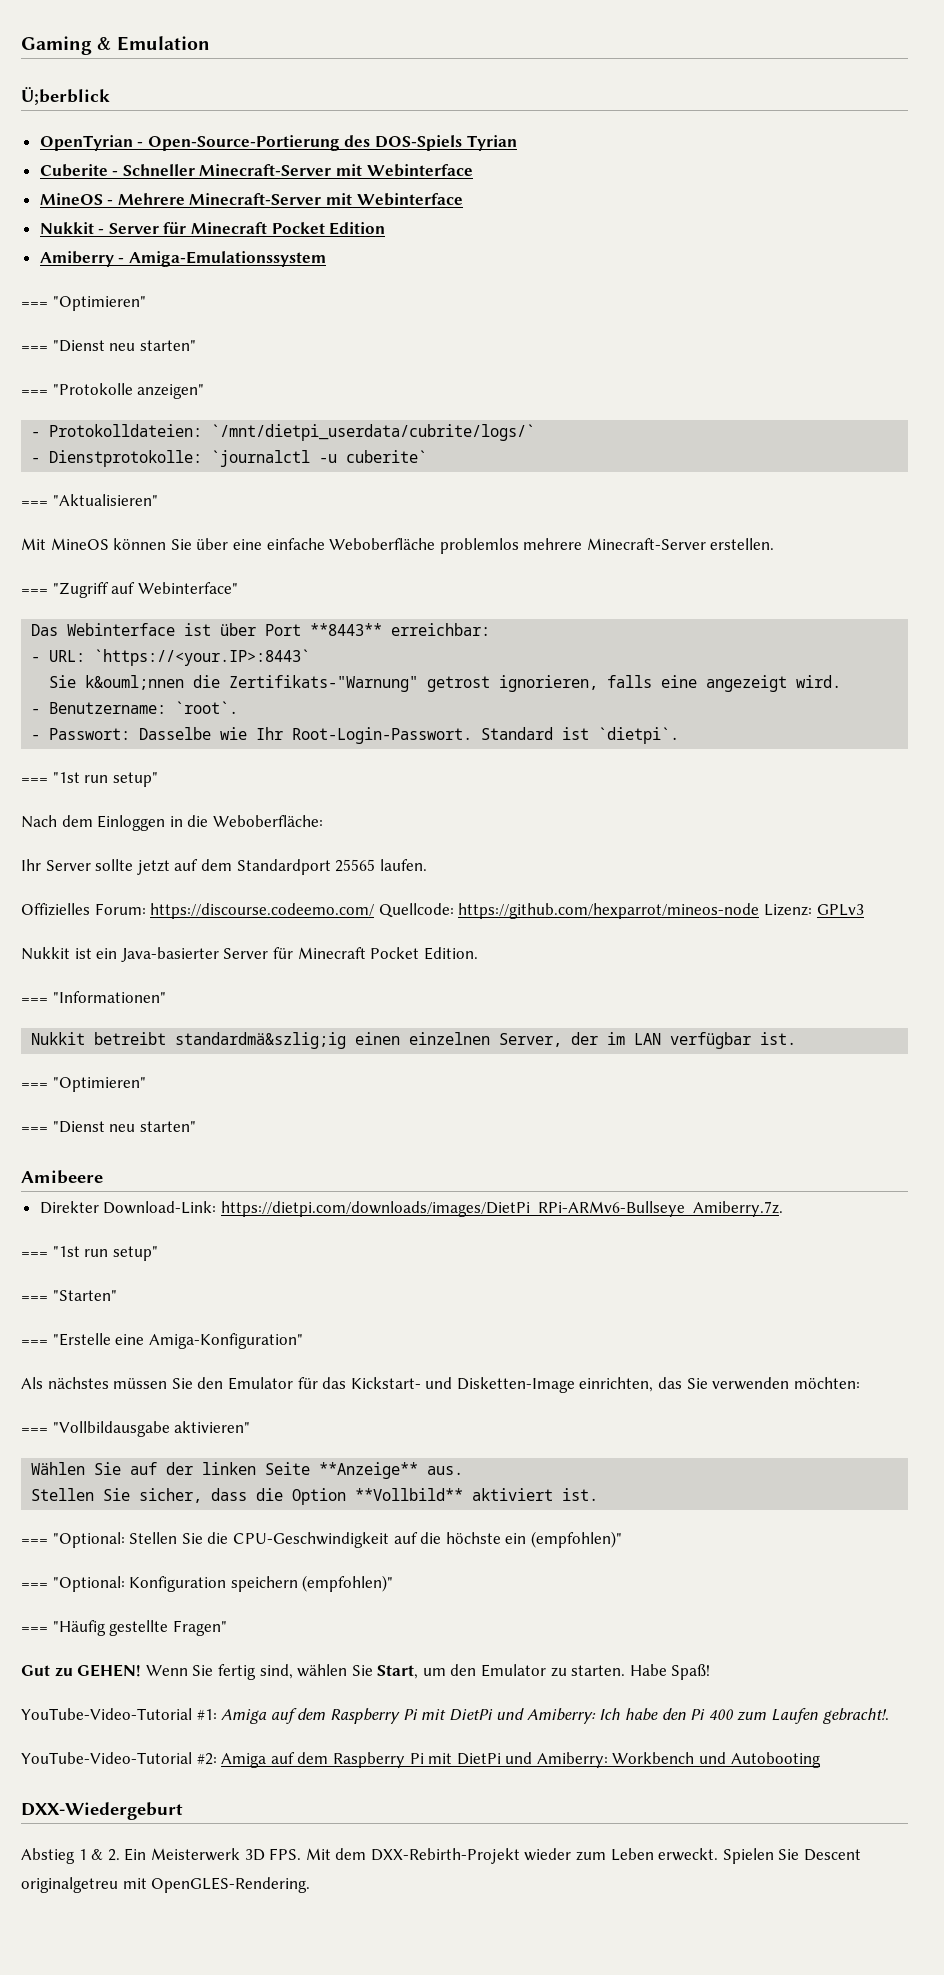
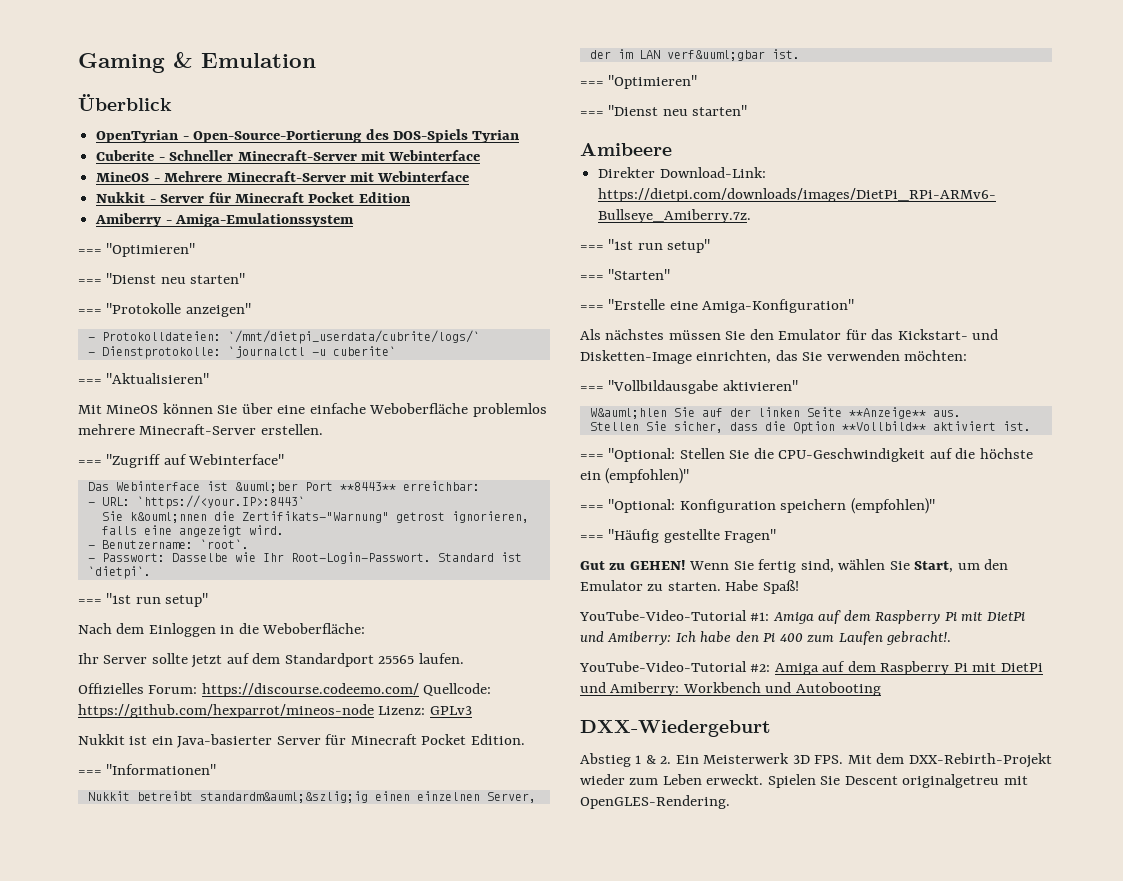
[21,87,110,105] Ü;berblick -> [78,94,172,111] Überblick
[220,623,257,636] über -> [234,482,298,493] &uuml;ber
[175,1032,347,1049] standardmä&szlig;ig -> [199,791,368,803] standardm&auml;&szlig;ig
[670,1032,752,1049] verfügbar -> [666,50,765,61] verf&uuml;gbar
[31,1462,86,1475] Wählen -> [589,408,667,419] W&auml;hlen

